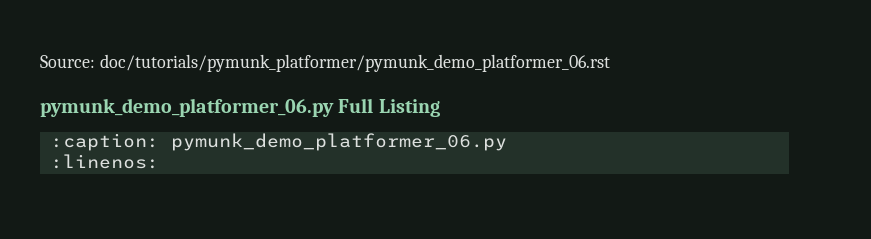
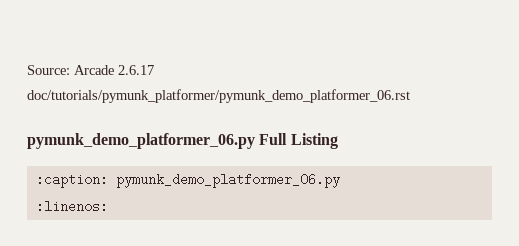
(95, 61) none -> [74,65,154,75] Arcade 2.6.17

